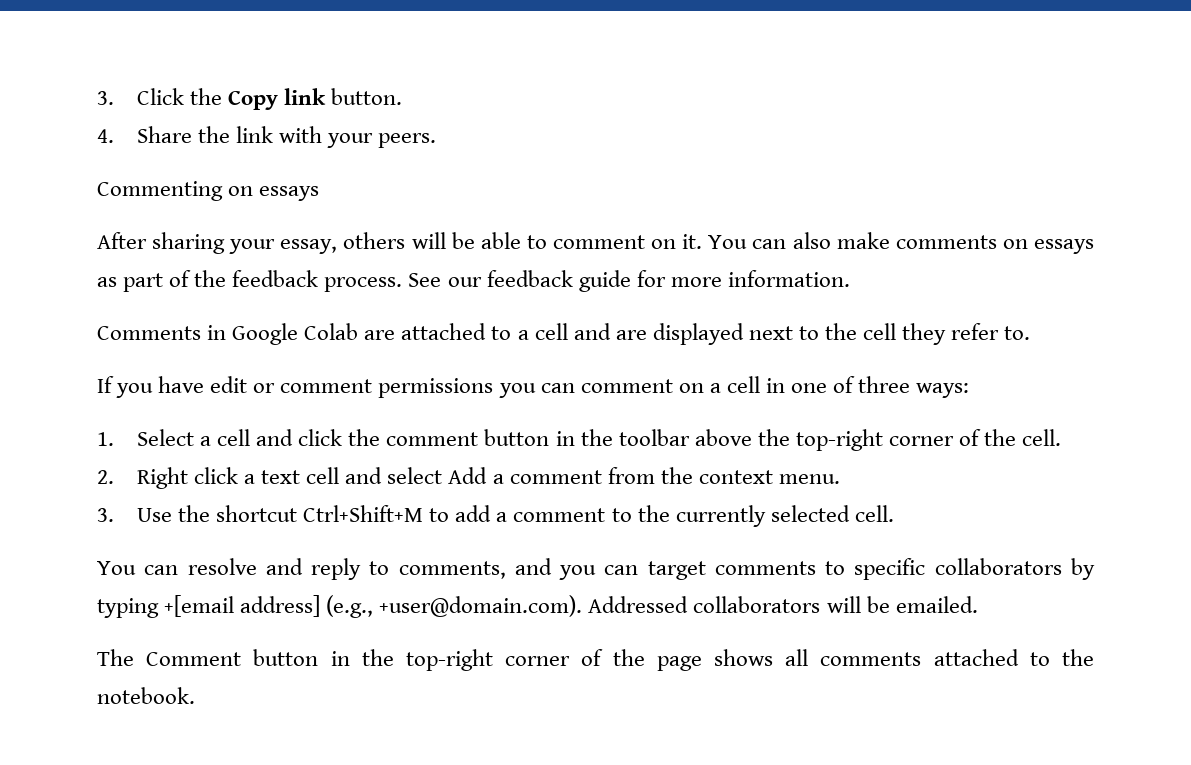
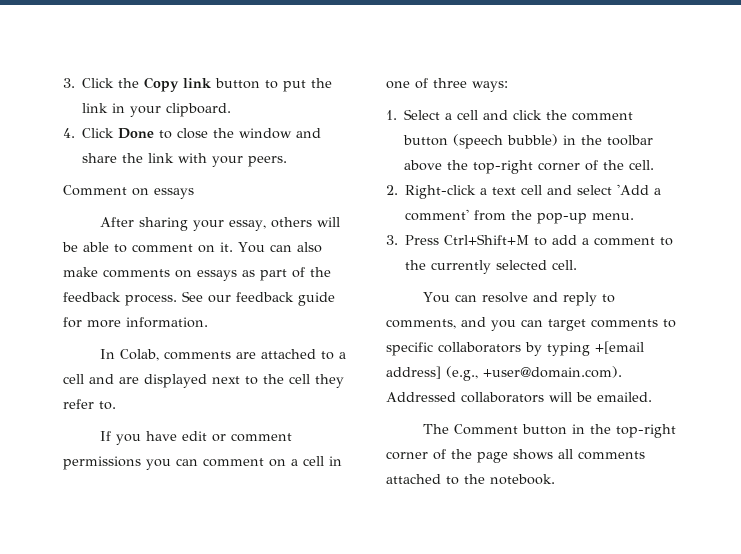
[331,88,403,105] [97,126,192,143] button. // 4. Share -> [215,78,333,92] [82,103,232,117] [63,128,322,139] [82,153,118,163] button to put the link in your clipboard. // 4. Click Done to close the window and share
[97,181,223,201] Commenting -> [63,185,127,196] Comment
[97,323,359,345] Comments in Google Colab -> [100,349,232,361] In Colab, comments
(550, 437) none -> [453,134,559,149] (speech bubble)
[136,467,239,489] Right click -> [405,185,477,199] Right-click
[448,467,602,484] Add a comment -> [617,184,662,195] [405,209,470,221] 'Add a comment'
[698,470,773,484] context -> [537,213,588,224] pop-up
[136,505,298,522] Use the shortcut -> [405,235,440,245] Press

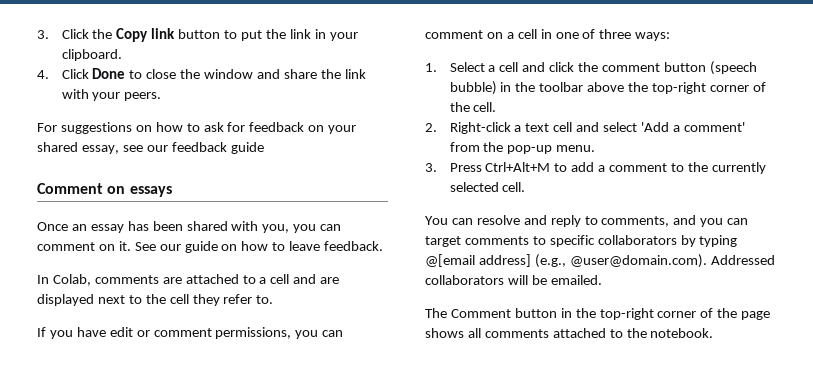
[63,185,194,199] [100,217,341,231] [62,242,322,253] [63,267,331,281] [63,291,335,306] [63,317,208,328] Comment on essays // After sharing your essay, others will be able to comment on it. You can also make comments on essays as part of the feedback process. See our feedback guide for more information. -> [37,122,357,134] [37,142,264,154] [37,183,172,197] [37,221,342,233] [37,241,384,253] For suggestions on how to ask for feedback on your shared essay, see our feedback guide // Comment on essays // Once an essay has been shared with you, you can comment on it. See our guide on how to leave feedback.
[63,456,141,470] permissions -> [215,327,292,339] permissions,
[444,234,530,245] Ctrl+Shift+M -> [485,162,551,172] Ctrl+Alt+M
[595,341,644,354] +[email -> [425,254,475,267] @[email
[483,366,622,378] +user@domain.com). -> [569,254,707,268] @user@domain.com).

